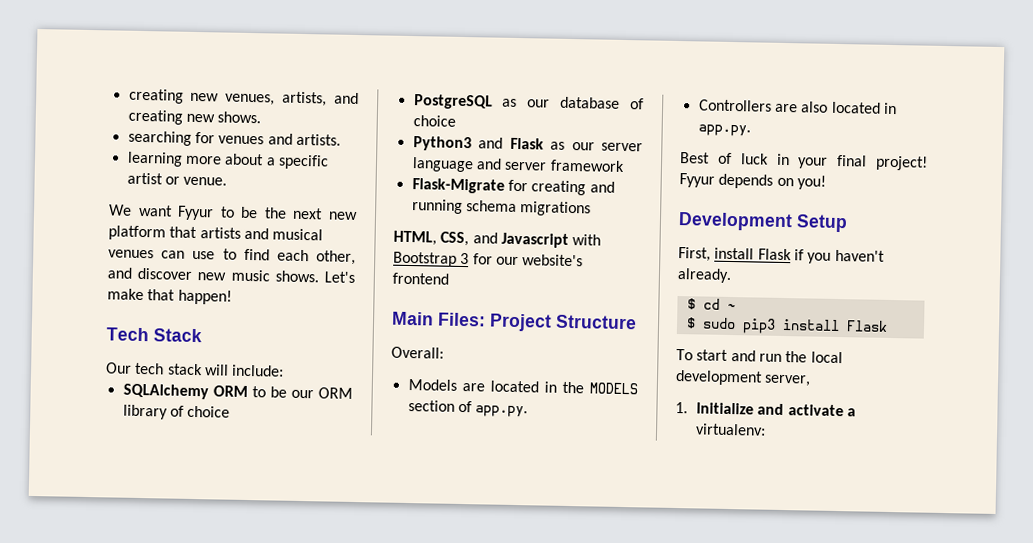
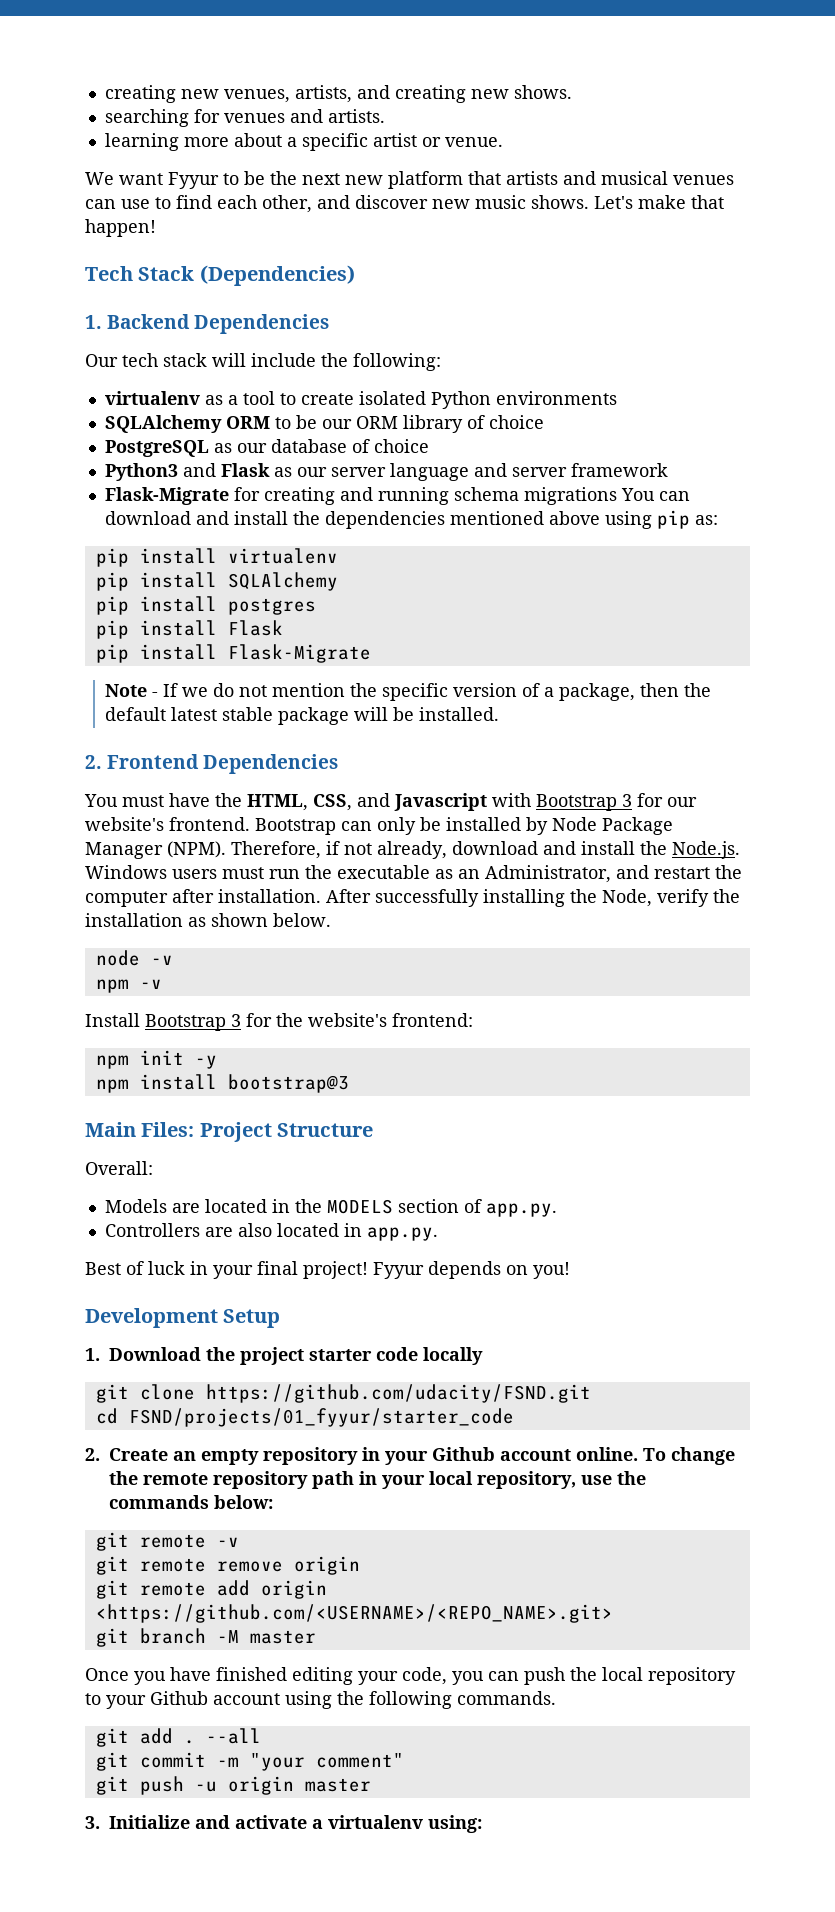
(202, 335) none -> [199,265,355,286] [85,314,330,334] (Dependencies) // 1. Backend Dependencies
[232,364,285,377] include: -> [251,353,441,371] [104,391,617,409] include the following: // virtualenv as a tool to create isolated Python environments
(592, 209) // -> [620,488,690,501] [104,510,718,529] [95,548,338,567] [95,572,338,591] [95,596,316,615] [95,620,283,639] [95,644,371,663] [105,683,712,701] [105,707,500,725] [85,754,339,774] [84,793,242,807] You can download and install the dependencies mentioned above using pip as: // pip install virtualenv // pip install SQLAlchemy // pip install postgres // pip install Flask // pip install Flask-Migrate // Note - If we do not mention the specific version of a package, then the default latest stable package will be installed. // 2. Frontend Dependencies // You must have the
[392,272,449,285] frontend -> [169,817,673,835] [85,841,740,859] [85,865,742,883] [85,889,740,907] [85,913,331,927] [95,950,173,966] [95,979,162,993] [85,1013,473,1031] [95,1050,217,1069] [95,1074,349,1093] frontend. Bootstrap can only be installed by Node Package Manager (NPM). Therefore, if not already, download and install the Node.js. Windows users must run the executable as an Administrator, and restart the computer after installation. After successfully installing the Node, verify the installation as shown below. // node -v // npm -v // Install Bootstrap 3 for the website's frontend: // npm init -y // npm install bootstrap@3
[678,247,885,264] [677,268,732,284] [686,298,736,311] [685,317,888,334] [676,349,843,364] [675,369,812,387] [675,401,688,414] First, install Flask if you haven't already. // $ cd ~ // $ sudo pip3 install Flask // To start and run the local development server, // 1. -> [85,1347,483,1365] [95,1384,591,1403] [95,1408,514,1427] [85,1447,735,1465] [109,1471,646,1489] [109,1495,273,1509] [95,1532,239,1551] [95,1556,360,1575] [95,1580,327,1599] [95,1604,613,1623] [95,1628,316,1647] [85,1667,736,1685] [85,1691,556,1709] [95,1728,261,1747] [95,1752,404,1771] [95,1776,371,1795] [85,1816,100,1829] 1. Download the project starter code locally // git clone https://github.com/udacity/FSND.git // cd FSND/projects/01_fyyur/starter_code // 2. Create an empty repository in your Github account online. To change the remote repository path in your local repository, use the commands below: // git remote -v // git remote remove origin // git remote add origin <https://github.com/<USERNAME>/<REPO_NAME>.git> // git branch -M master // Once you have finished editing your code, you can push the local repository to your Github account using the following commands. // git add . --all // git commit -m "your comment" // git push -u origin master // 3.
[695,423,767,436] virtualenv: -> [328,1815,482,1833] virtualenv using:

